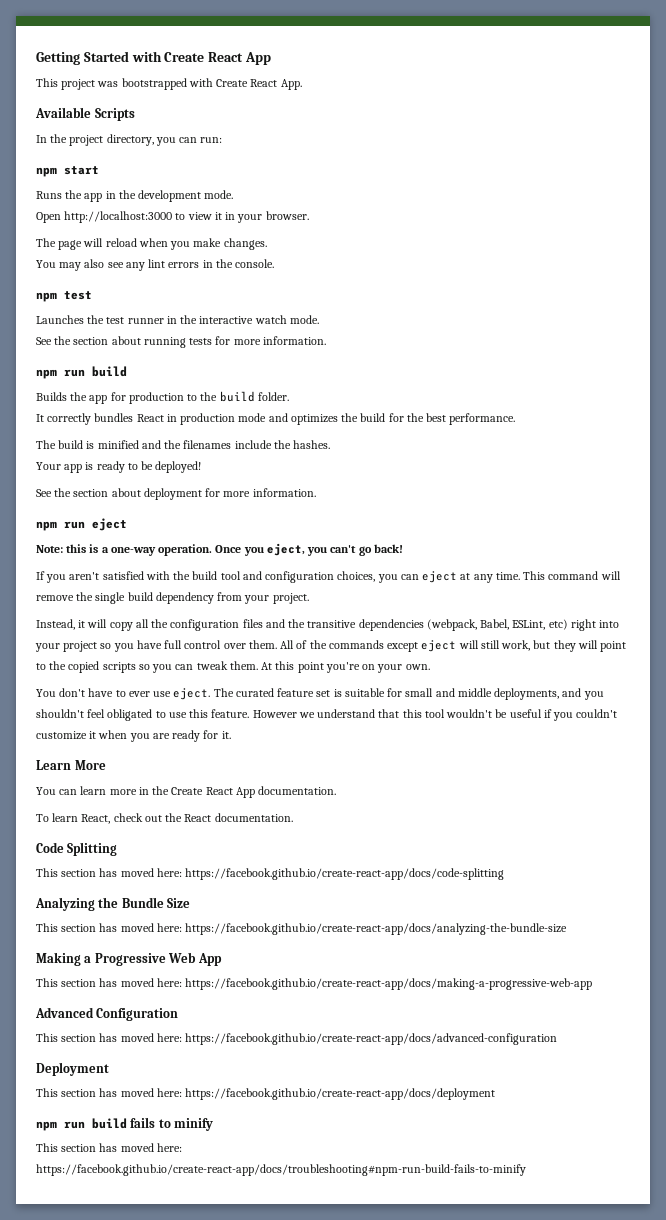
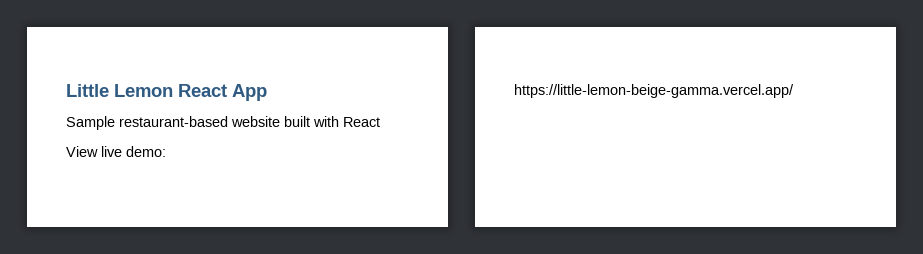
[36,51,271,65] [36,78,302,90] [35,107,135,121] [36,134,223,146] [36,166,99,177] [36,190,234,202] [36,211,309,223] [36,238,267,250] [36,259,275,271] [36,291,92,302] [36,315,319,324] [36,336,326,348] [36,366,127,379] [36,391,289,404] [36,413,516,425] [36,440,331,449] [36,461,202,473] [36,488,316,500] [36,518,127,531] [36,543,403,556] [36,571,621,583] [36,592,309,604] [36,619,620,631] [35,640,627,652] [36,661,430,673] [36,688,604,700] [36,709,618,721] [36,730,231,742] [36,760,106,770] [36,786,337,798] [36,813,293,824] [36,842,118,856] [36,868,505,880] [35,897,191,911] [36,923,568,935] [36,952,222,966] [36,978,593,990] [35,1007,179,1021] [36,1033,558,1045] [36,1062,109,1076] [36,1088,496,1100] [36,1117,214,1131] [36,1143,182,1152] [36,1164,526,1176] Getting Started with Create React App // This project was bootstrapped with Create React App. // Available Scripts // In the project directory, you can run: // npm start // Runs the app in the development mode. // Open http://localhost:3000 to view it in your browser. // The page will reload when you make changes. // You may also see any lint errors in the console. // npm test // Launches the test runner in the interactive watch mode. // See the section about running tests for more information. // npm run build // Builds the app for production to the build folder. // It correctly bundles React in production mode and optimizes the build for the best performance. // The build is minified and the filenames include the hashes. // Your app is ready to be deployed! // See the section about deployment for more information. // npm run eject // Note: this is a one-way operation. Once you eject, you can't go back! // If you aren't satisfied with the build tool and configuration choices, you can eject at any time. This command will remove the single build dependency from your project. // Instead, it will copy all the configuration files and the transitive dependencies (webpack, Babel, ESLint, etc) right into your project so you have full control over them. All of the commands except eject will still work, but they will point to the copied scripts so you can tweak them. At this point you're on your own. // You don't have to ever use eject. The curated feature set is suitable for small and middle deployments, and you shouldn't feel obligated to use this feature. However we understand that this tool wouldn't be useful if you couldn't customize it when you are ready for it. // Learn More // You can learn more in the Create React App documentation. // To learn React, check out the React documentation. // Code Splitting // This section has moved here: https://facebook.github.io/create-react-app/docs/code-splitting // Analyzing the Bundle Size // This section has moved here: https://facebook.github.io/create-react-app/docs/analyzing-the-bundle-size // Making a Progressive Web App // This section has moved here: https://facebook.github.io/create-react-app/docs/making-a-progressive-web-app // Advanced Configuration // This section has moved here: https://facebook.github.io/create-react-app/docs/advanced-configuration // Deployment // This section has moved here: https://facebook.github.io/create-react-app/docs/deployment // npm run build fails to minify // This section has moved here: https://facebook.github.io/create-react-app/docs/troubleshooting#npm-run-build-fails-to-minify -> [66,84,267,101] [66,116,380,130] [66,146,166,157] [514,84,794,98] Little Lemon React App // Sample restaurant-based website built with React // View live demo: https://little-lemon-beige-gamma.vercel.app/

